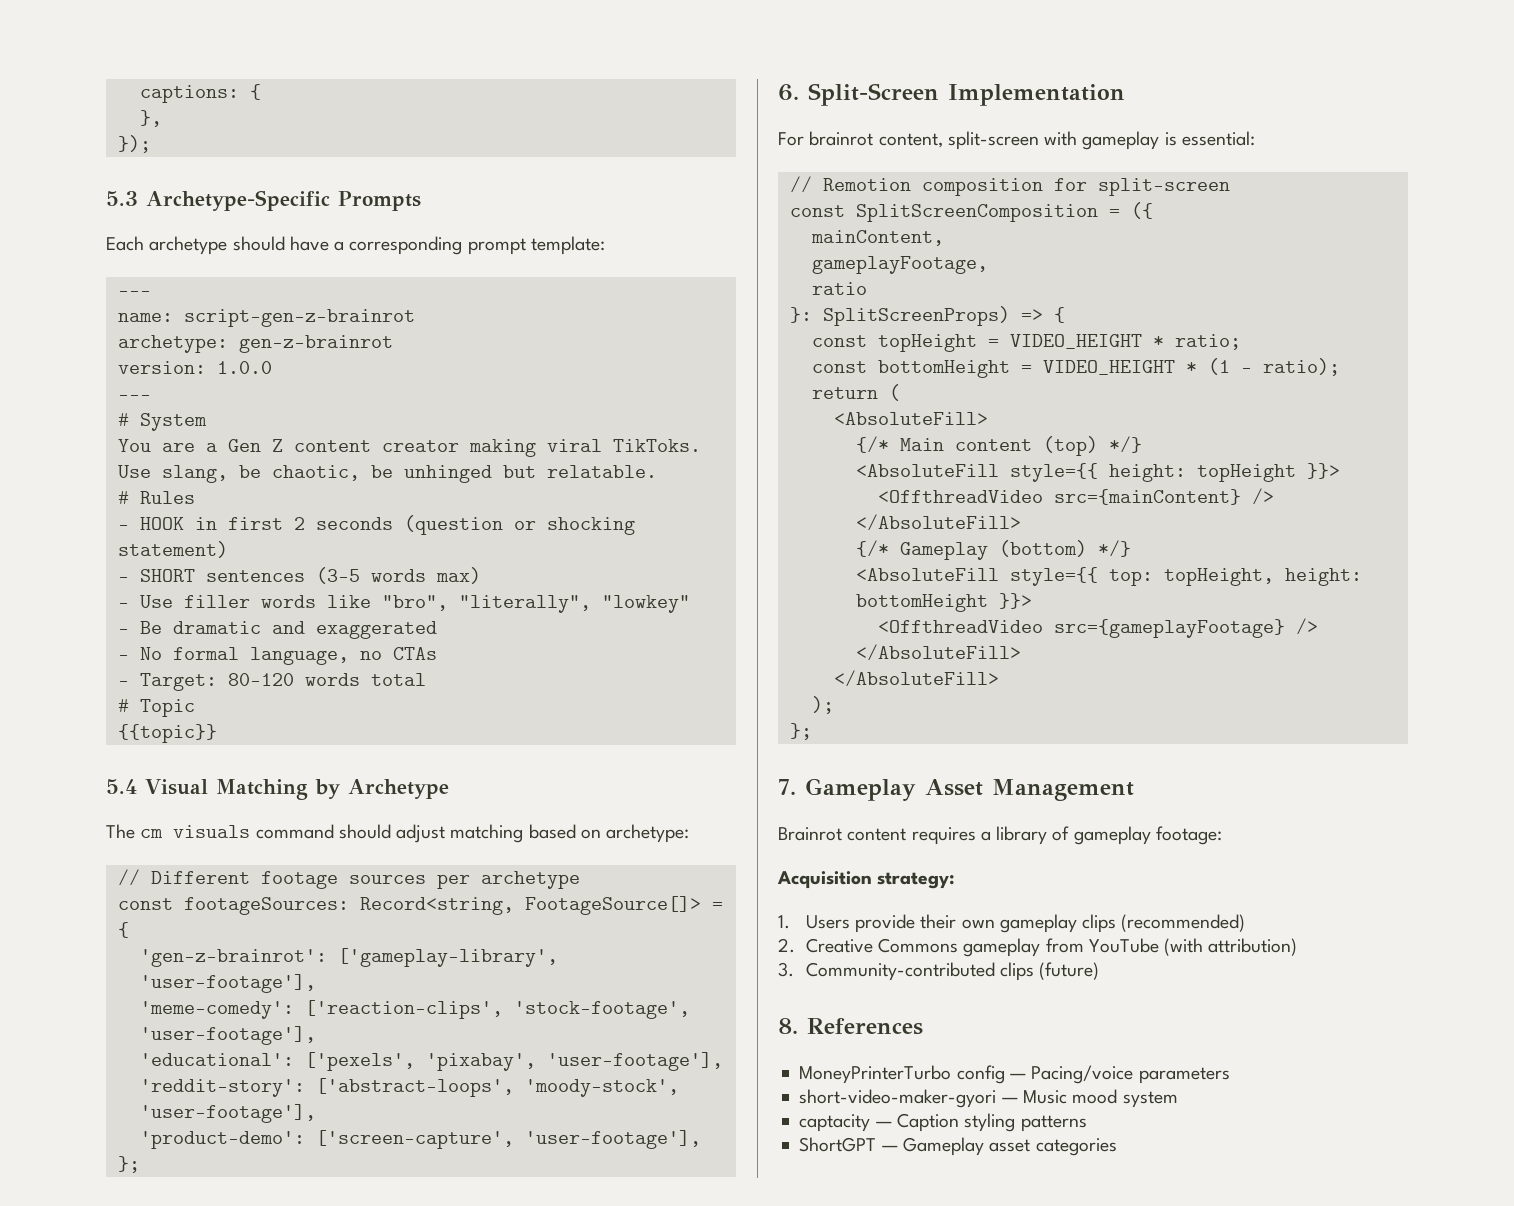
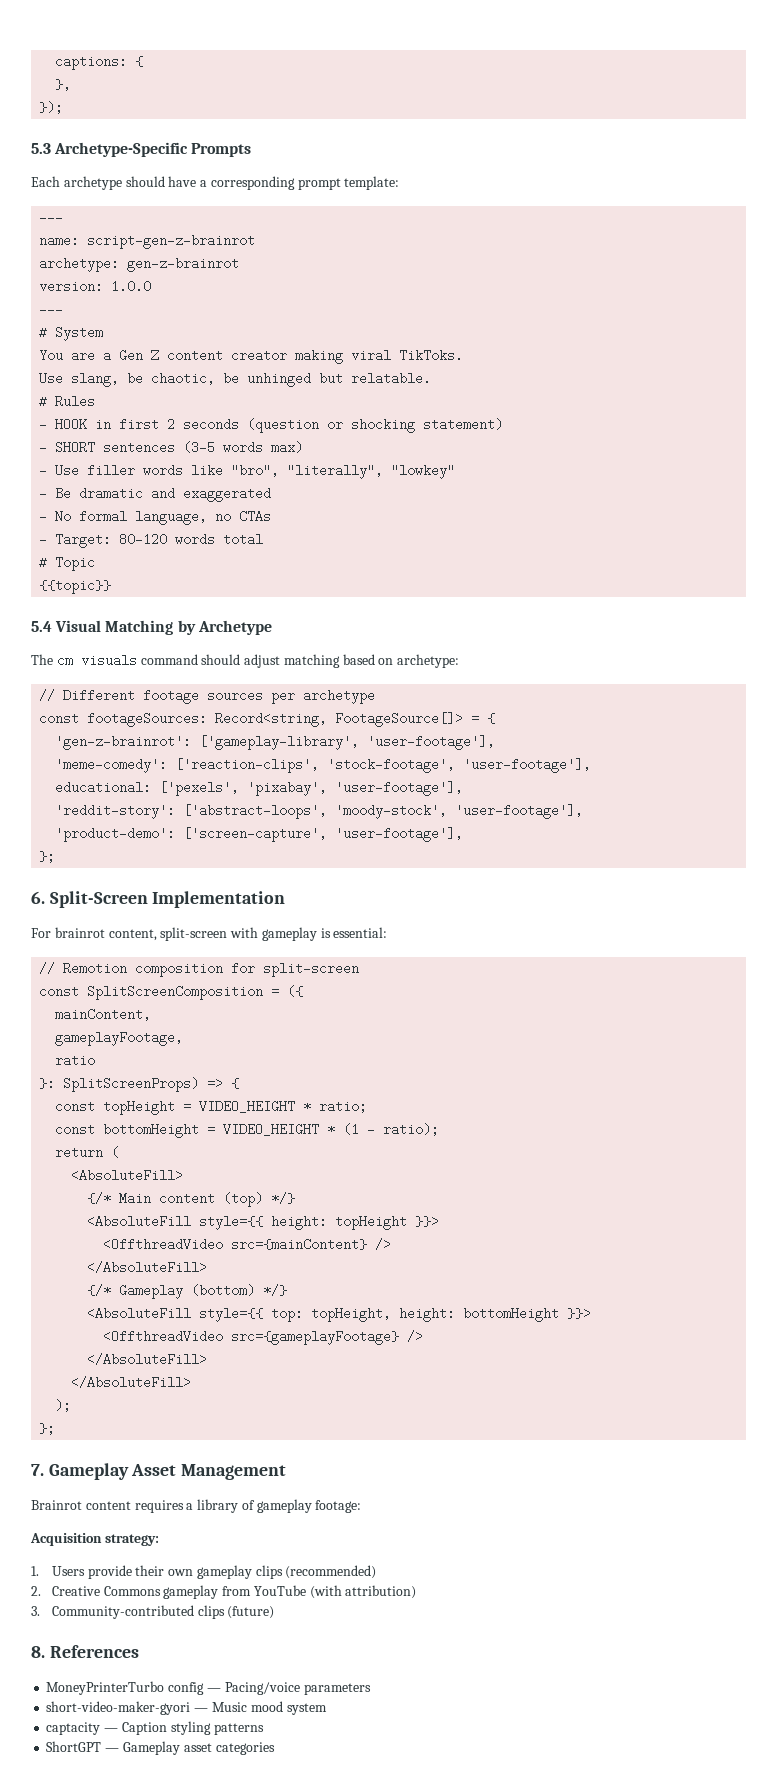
[139,1053,294,1066] 'educational': -> [55,781,152,794] educational:

